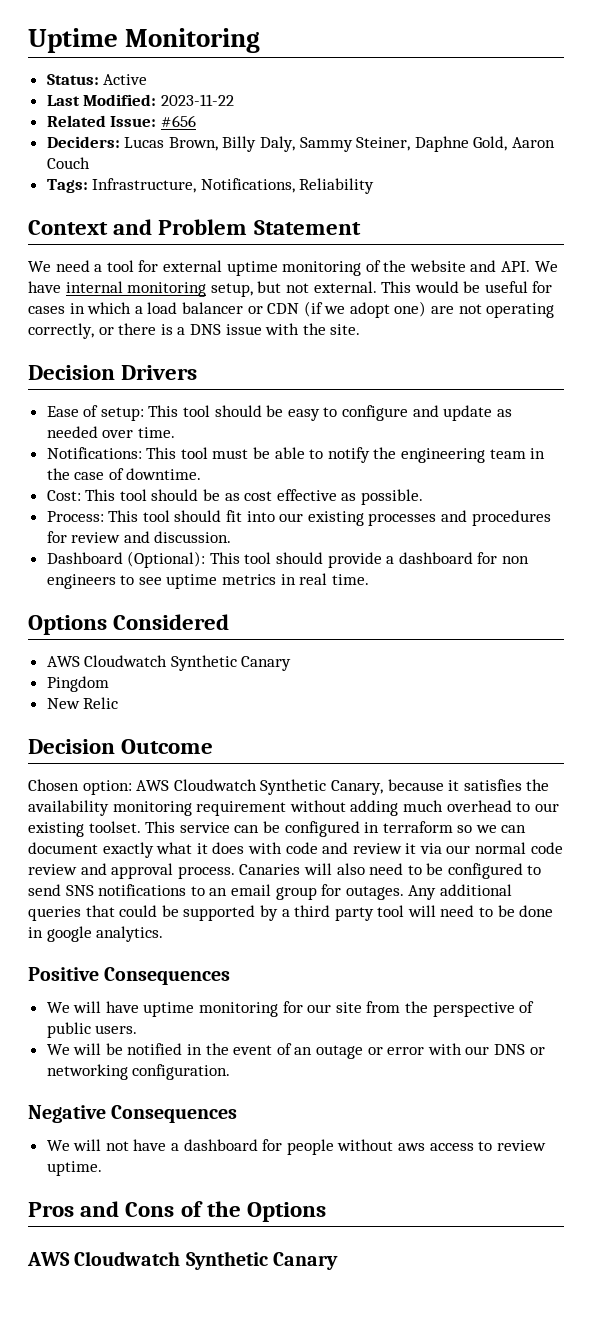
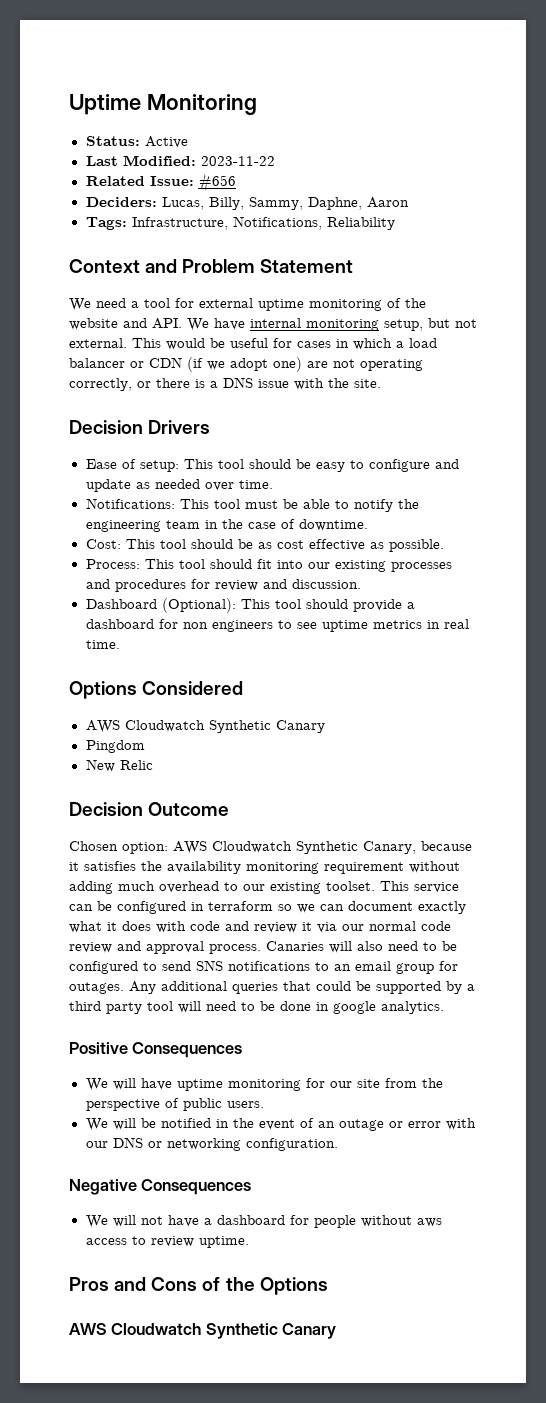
[124,136,508,152] Lucas Brown, Billy Daly, Sammy Steiner, Daphne Gold, -> [161,197,362,210] Lucas, Billy, Sammy, Daphne,
[46,157,90,169] Couch -> (409, 202) none

